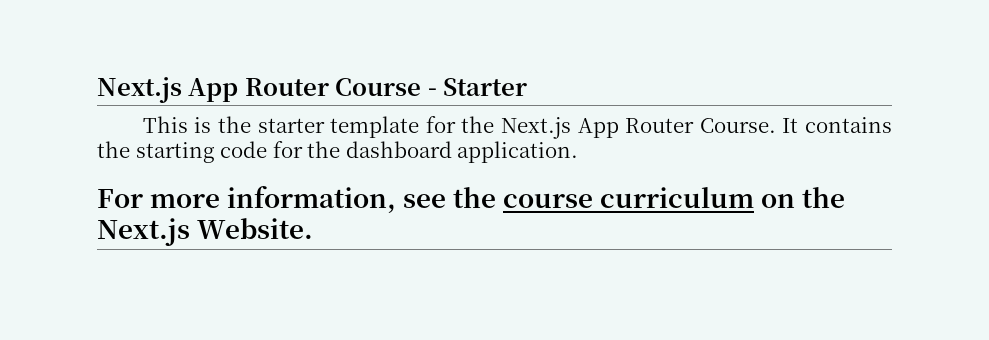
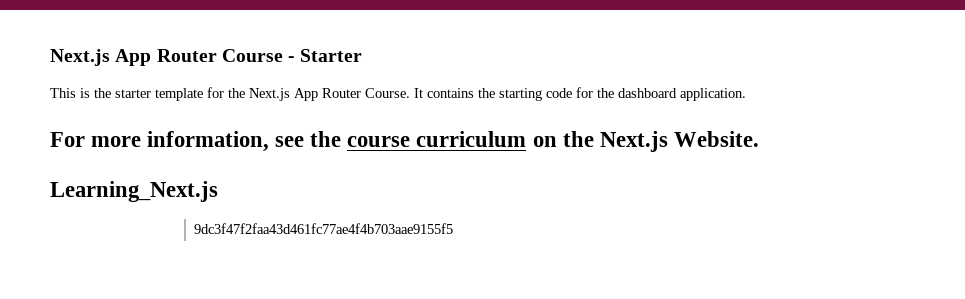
(314, 228) none -> [50,181,218,202] [194,223,454,234] // Learning_Next.js // 9dc3f47f2faa43d461fc77ae4f4b703aae9155f5

